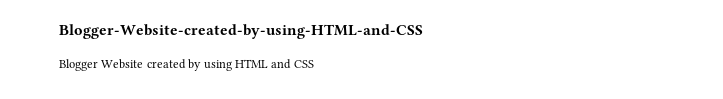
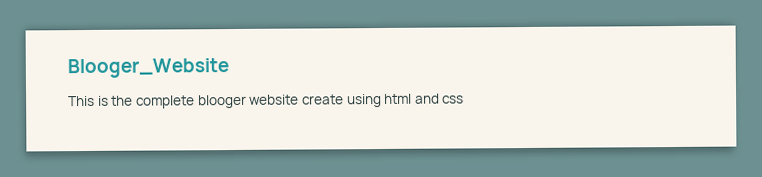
[59,24,423,39] [59,59,314,71] Blogger-Website-created-by-using-HTML-and-CSS // Blogger Website created by using HTML and CSS -> [67,58,229,79] [68,93,465,109] Blooger_Website // This is the complete blooger website create using html and css

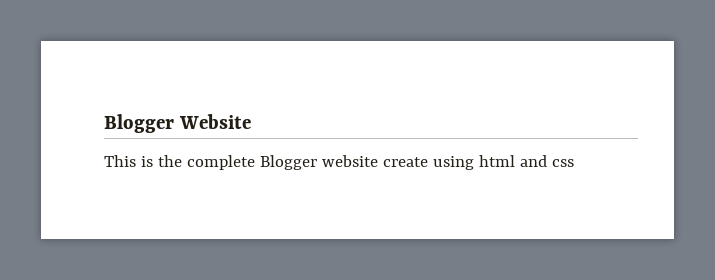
[67,58,229,79] Blooger_Website -> [104,114,251,133] Blogger Website
[197,94,247,109] blooger -> [259,155,317,170] Blogger

